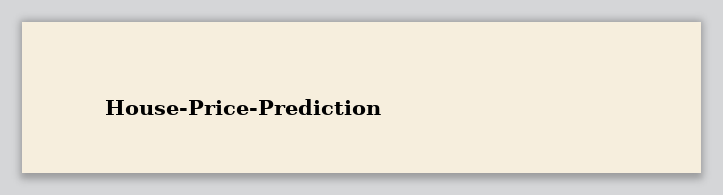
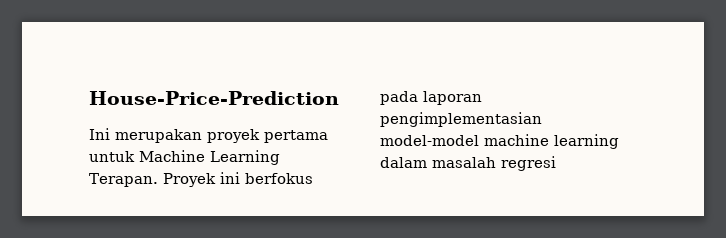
(381, 107) none -> [89,128,328,143] [89,150,280,165] [89,172,313,187] [380,91,482,105] [380,112,542,127] [380,134,619,149] [380,156,556,171] // Ini merupakan proyek pertama untuk Machine Learning Terapan. Proyek ini berfokus pada laporan pengimplementasian model-model machine learning dalam masalah regresi

